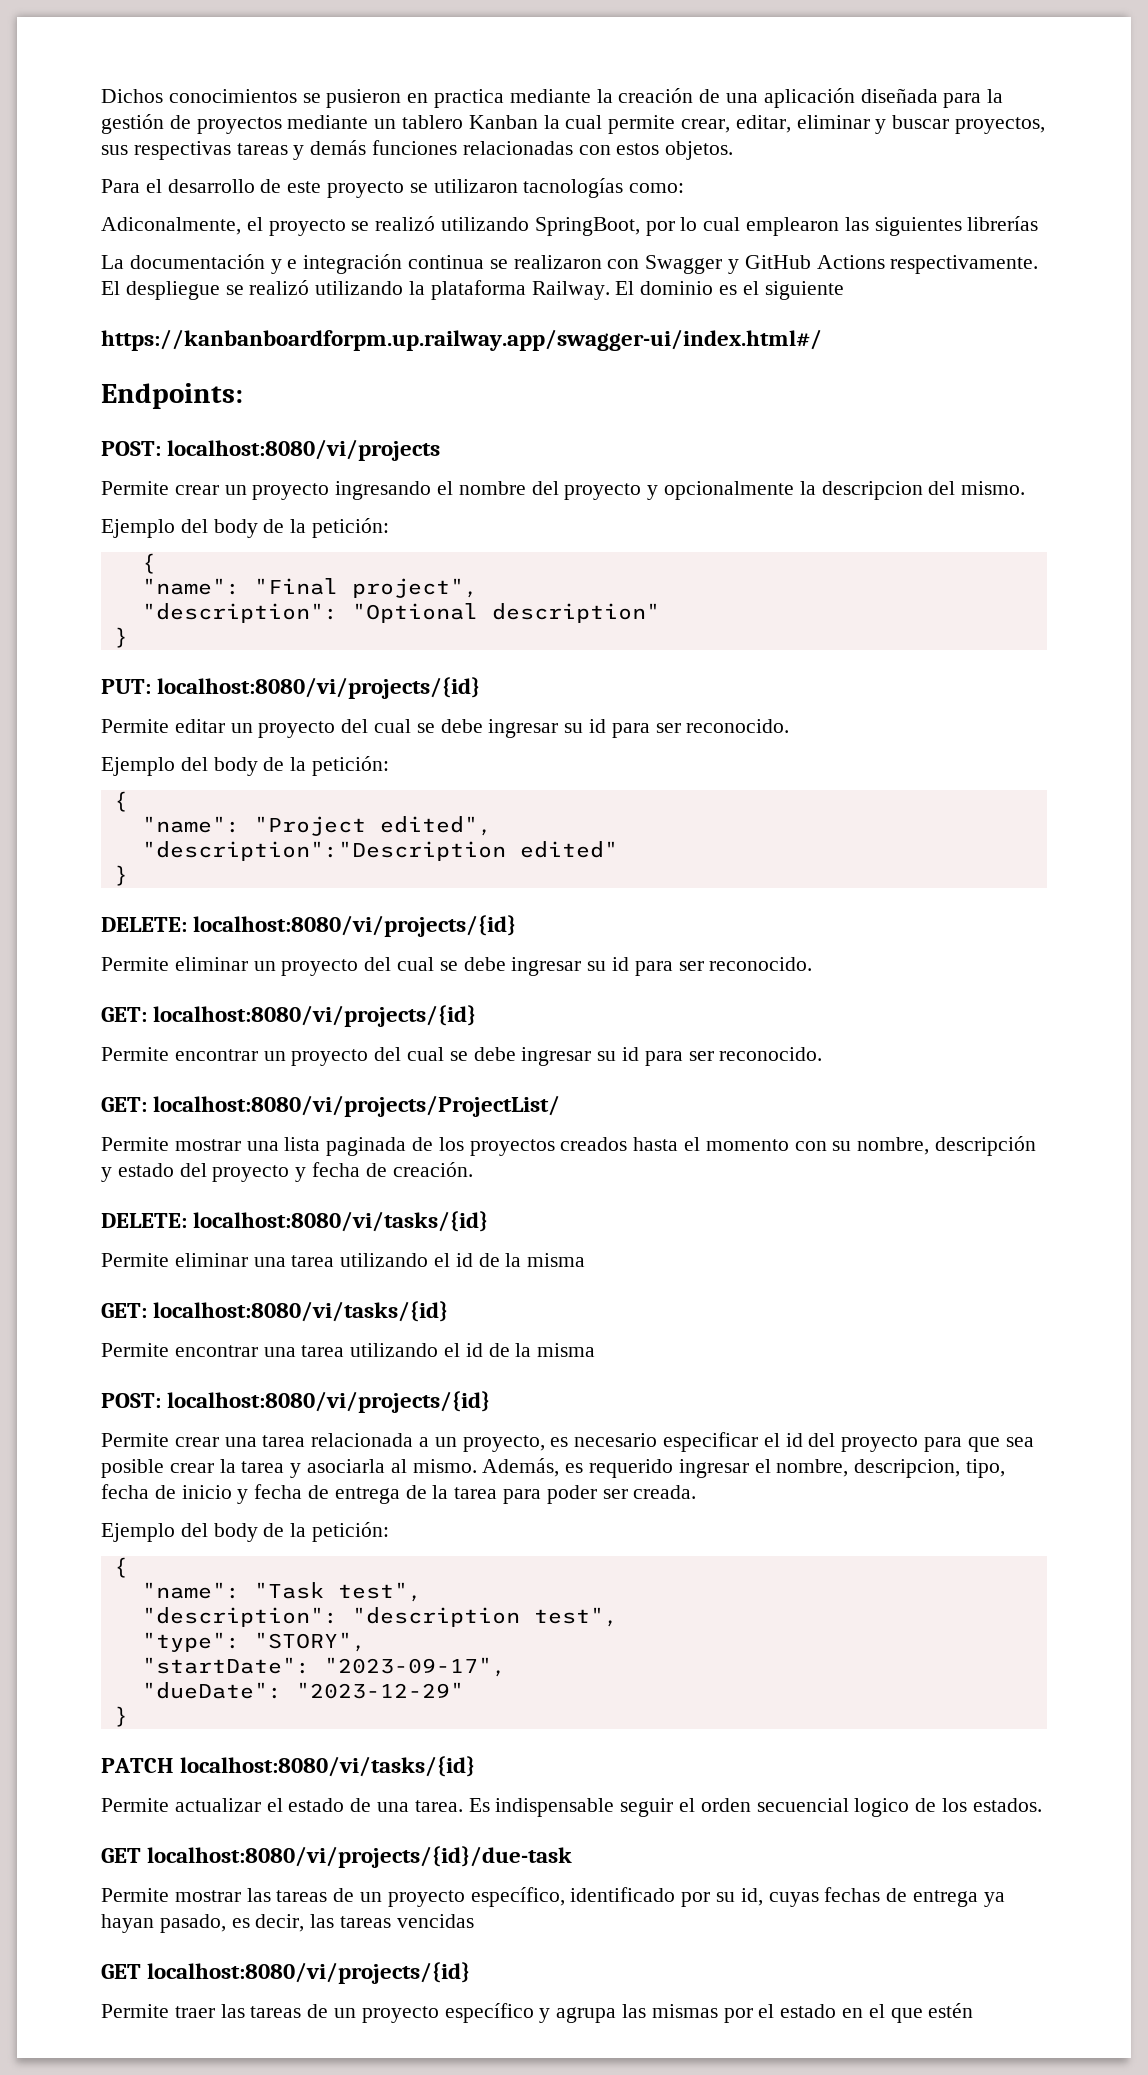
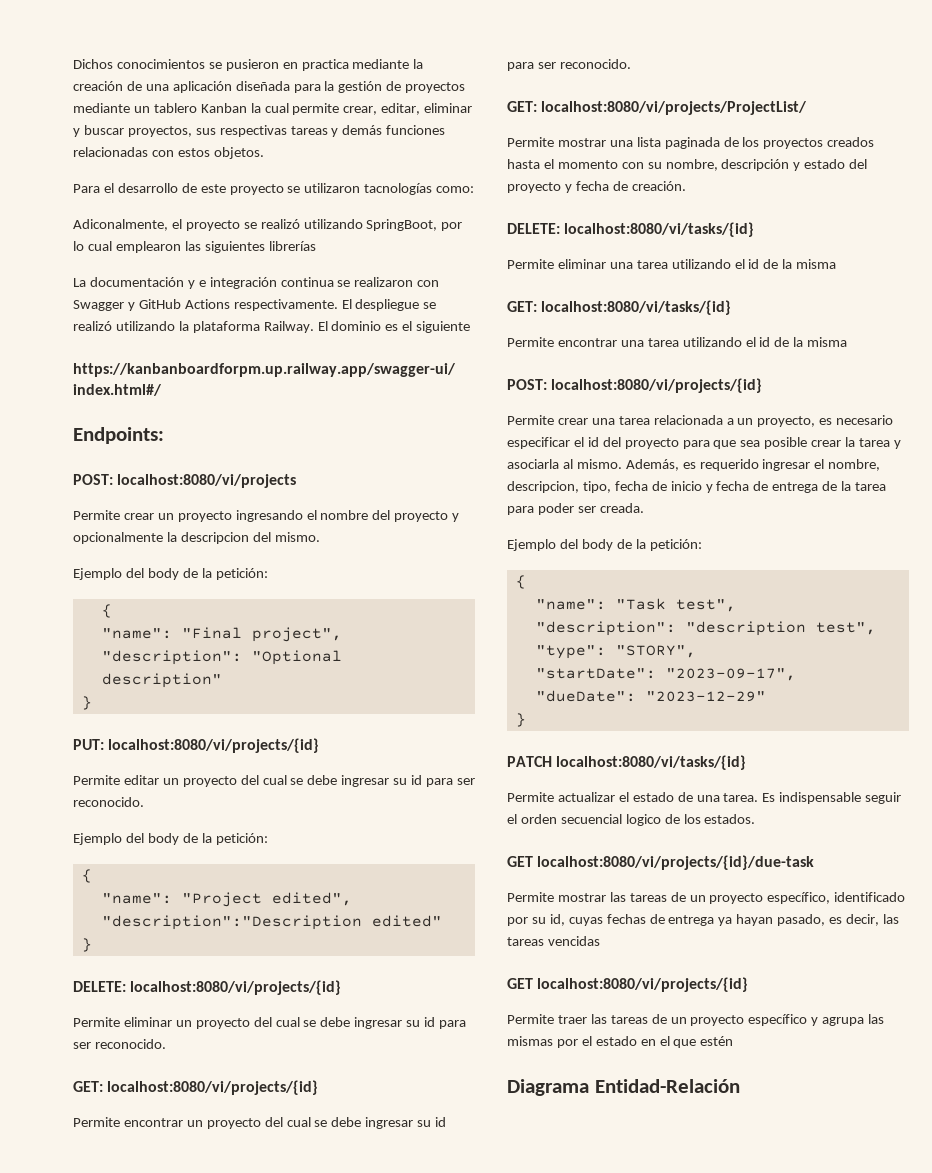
(974, 2010) none -> [507,1079,740,1096] // Diagrama Entidad-Relación

